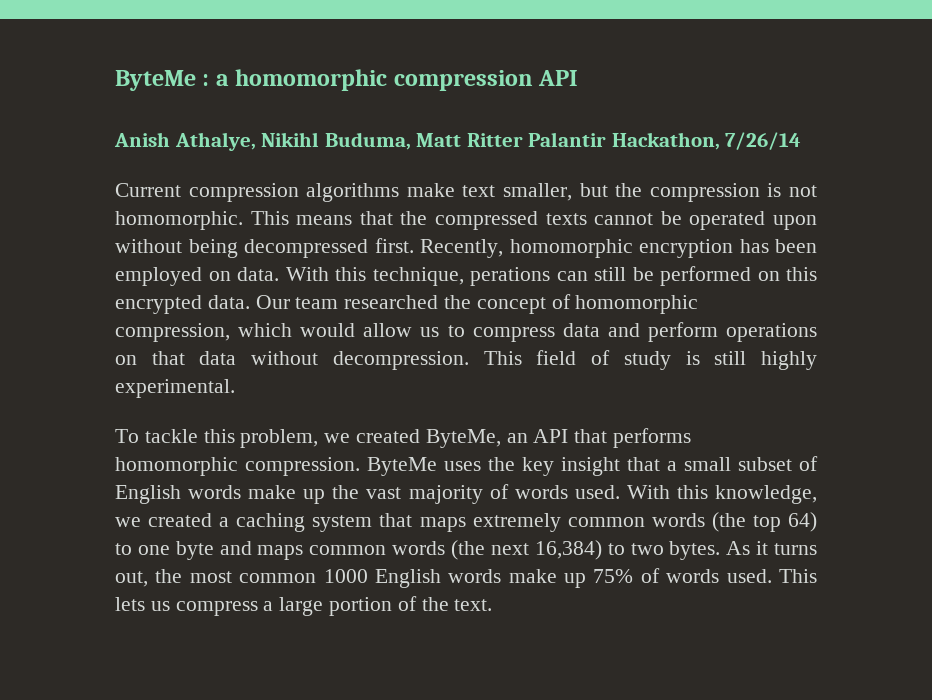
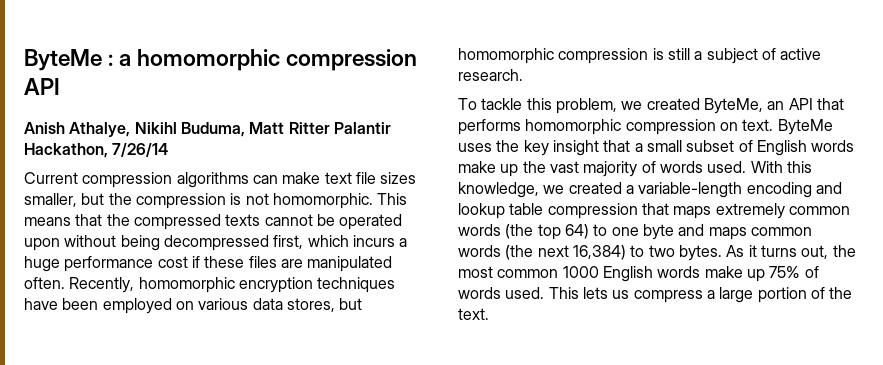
(400, 192) none -> [252,175,278,184] can
(496, 191) none -> [355,172,417,184] file sizes
[374,238,414,253] first. -> [273,235,408,249] [24,256,393,272] [24,277,65,289] first, which incurs a huge performance cost if these files are manipulated often.
[739,239,769,253] has -> [317,277,396,293] [24,298,58,310] techniques have
[237,266,817,286] [115,294,699,314] [115,322,818,342] [115,350,818,370] [115,379,235,398] data. With this technique, perations can still be performed on this encrypted data. Our team researched the concept of homomorphic compression, which would allow us to compress data and perform operations on that data without decompression. This field of study is still highly experimental. -> [198,298,363,312] [458,48,822,64] [458,69,523,81] various data stores, but homomorphic compression is still a subject of active research.
[245,457,360,476] compression. -> [625,119,774,135] compression on text.
[236,513,373,532] caching system -> [638,182,842,198] [458,203,638,219] variable-length encoding and lookup table compression

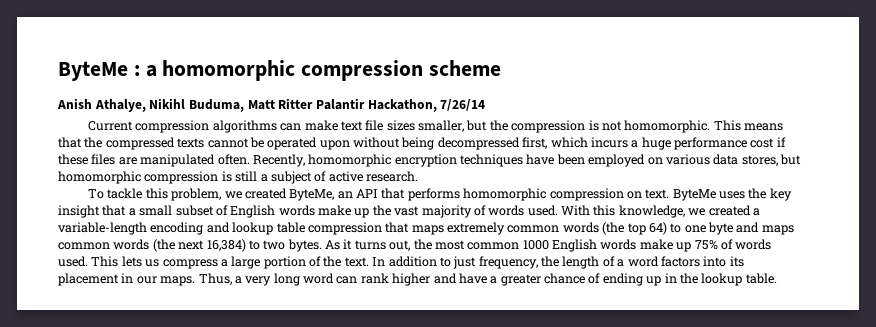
[24,78,60,95] API -> [429,60,502,76] scheme
(489, 314) none -> [372,256,744,269] [58,273,777,286] In addition to just frequency, the length of a word factors into its placement in our maps. Thus, a very long word can rank higher and have a greater chance of ending up in the lookup table.

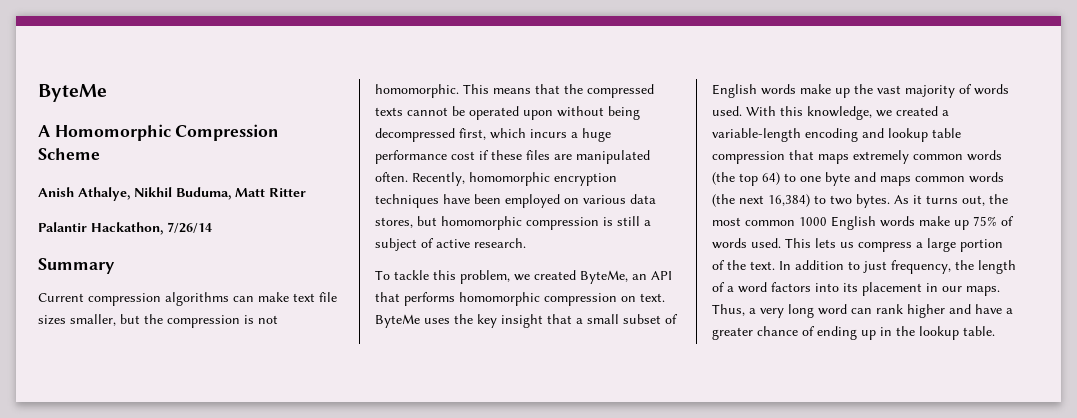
[58,60,502,81] ByteMe : a homomorphic compression scheme -> [38,84,107,102] [38,124,280,141] [38,148,100,160] ByteMe // A Homomorphic Compression Scheme
[149,98,186,109] Nikihl -> [134,187,172,197] Nikhil
(314, 103) none -> (306, 192) //
(486, 105) none -> [38,258,115,274] // Summary

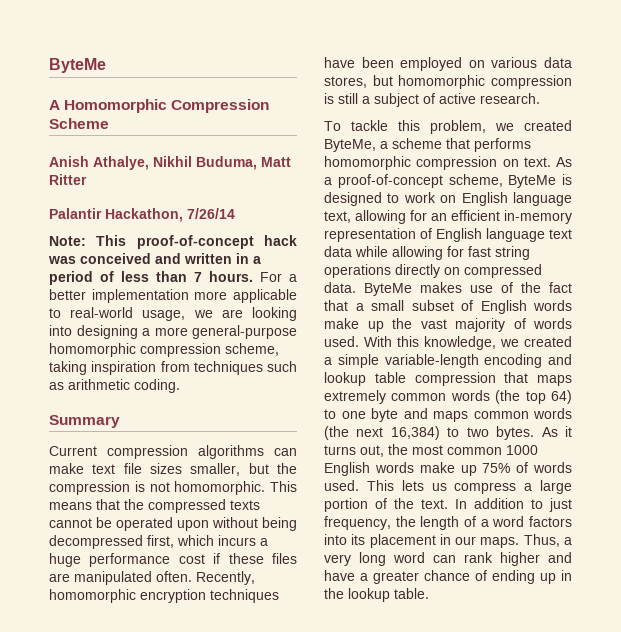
(212, 227) none -> [49,235,297,249] [48,253,261,264] [49,271,297,285] [49,289,297,303] [49,307,297,321] [49,325,297,339] [49,343,279,357] [49,361,297,375] [49,379,180,393] // Note: This proof-of-concept hack was conceived and written in a period of less than 7 hours. For a better implementation more applicable to real-world usage, we are looking into designing a more general-purpose homomorphic compression scheme, taking inspiration from techniques such as arithmetic coding.
[632,271,672,280] an API -> [380,138,442,149] a scheme
[375,314,543,328] ByteMe uses the key insight -> [556,157,572,167] [324,174,572,188] [324,192,572,206] [324,210,572,224] [324,228,572,242] [324,246,530,260] [324,264,542,278] [324,282,572,296] As a proof-of-concept scheme, ByteMe is designed to work on English language text, allowing for an efficient in-memory representation of English language text data while allowing for fast string operations directly on compressed data. ByteMe makes use of the fact
(949, 113) none -> [337,354,379,368] simple

